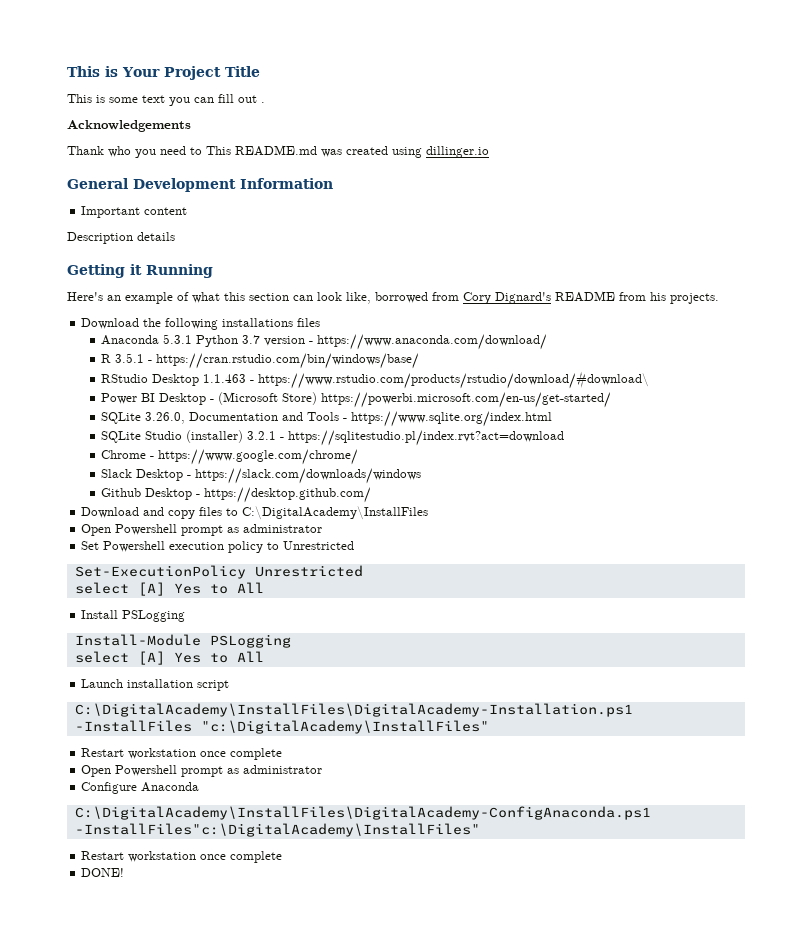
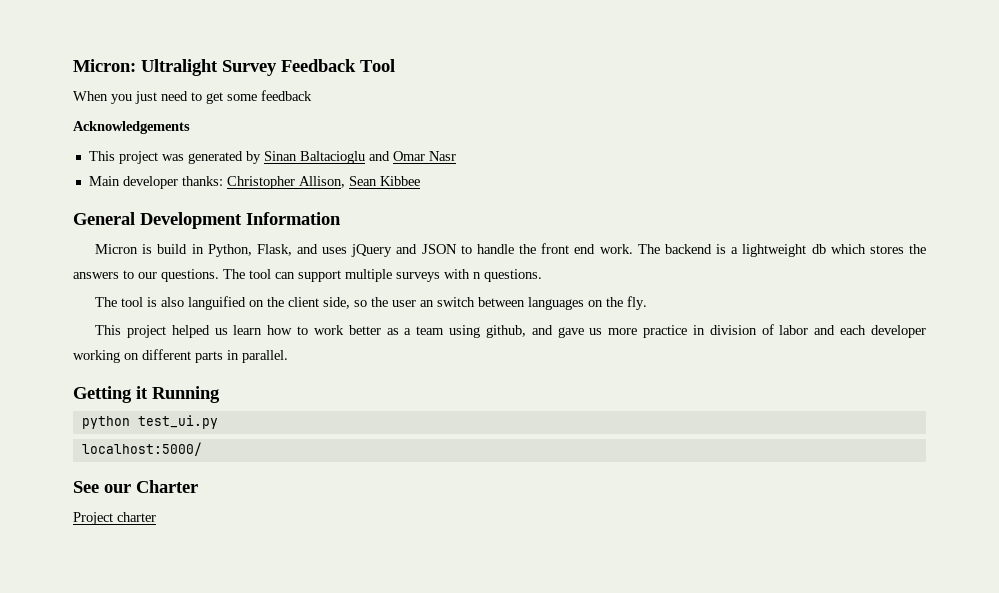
[67,66,260,80] [67,94,265,106] [67,120,191,132] [67,145,489,158] [67,178,333,192] [81,206,188,218] [67,232,175,244] [67,264,213,278] [67,291,719,304] [81,318,321,330] [101,334,548,350] [101,353,420,369] [101,371,650,389] [101,392,612,408] [101,411,553,427] [101,430,565,446] [101,449,359,465] [101,468,422,484] [101,487,372,503] [81,506,429,520] [81,524,323,536] [81,541,355,553] [74,565,363,579] [74,582,264,596] [81,610,186,622] [74,634,291,648] [74,651,264,665] [81,679,230,691] [74,703,633,717] [74,720,489,734] [81,748,283,760] [81,765,323,777] [81,782,200,794] [74,806,651,820] [74,823,480,837] [81,851,283,863] [81,868,125,877] This is Your Project Title // This is some text you can fill out . // Acknowledgements // Thank who you need to This README.md was created using dillinger.io // General Development Information // Important content // Description details // Getting it Running // Here's an example of what this section can look like, borrowed from Cory Dignard's README from his projects. // Download the following installations files // Anaconda 5.3.1 Python 3.7 version - https://www.anaconda.com/download/ // R 3.5.1 - https://cran.rstudio.com/bin/windows/base/ // RStudio Desktop 1.1.463 - https://www.rstudio.com/products/rstudio/download/#download\ // Power BI Desktop - (Microsoft Store) https://powerbi.microsoft.com/en-us/get-started/ // SQLite 3.26.0, Documentation and Tools - https://www.sqlite.org/index.html // SQLite Studio (installer) 3.2.1 - https://sqlitestudio.pl/index.rvt?act=download // Chrome - https://www.google.com/chrome/ // Slack Desktop - https://slack.com/downloads/windows // Github Desktop - https://desktop.github.com/ // Download and copy files to C:\DigitalAcademy\InstallFiles // Open Powershell prompt as administrator // Set Powershell execution policy to Unrestricted // Set-ExecutionPolicy Unrestricted // select [A] Yes to All // Install PSLogging // Install-Module PSLogging // select [A] Yes to All // Launch installation script // C:\DigitalAcademy\InstallFiles\DigitalAcademy-Installation.ps1 -InstallFiles "c:\DigitalAcademy\InstallFiles" // Restart workstation once complete // Open Powershell prompt as administrator // Configure Anaconda // C:\DigitalAcademy\InstallFiles\DigitalAcademy-ConfigAnaconda.ps1 -InstallFiles"c:\DigitalAcademy\InstallFiles" // Restart workstation once complete // DONE! -> [73,59,395,76] [73,90,312,104] [73,121,190,134] [88,151,456,164] [88,176,420,189] [73,212,341,229] [95,243,927,257] [73,269,542,282] [95,296,648,310] [95,324,926,338] [73,349,288,363] [73,386,220,403] [81,415,218,429] [81,442,202,456] [73,480,198,493] [73,512,156,525] Micron: Ultralight Survey Feedback Tool // When you just need to get some feedback // Acknowledgements // This project was generated by Sinan Baltacioglu and Omar Nasr // Main developer thanks: Christopher Allison, Sean Kibbee // General Development Information // Micron is build in Python, Flask, and uses jQuery and JSON to handle the front end work. The backend is a lightweight db which stores the answers to our questions. The tool can support multiple surveys with n questions. // The tool is also languified on the client side, so the user an switch between languages on the fly. // This project helped us learn how to work better as a team using github, and gave us more practice in division of labor and each developer working on different parts in parallel. // Getting it Running // python test_ui.py // localhost:5000/ // See our Charter // Project charter

